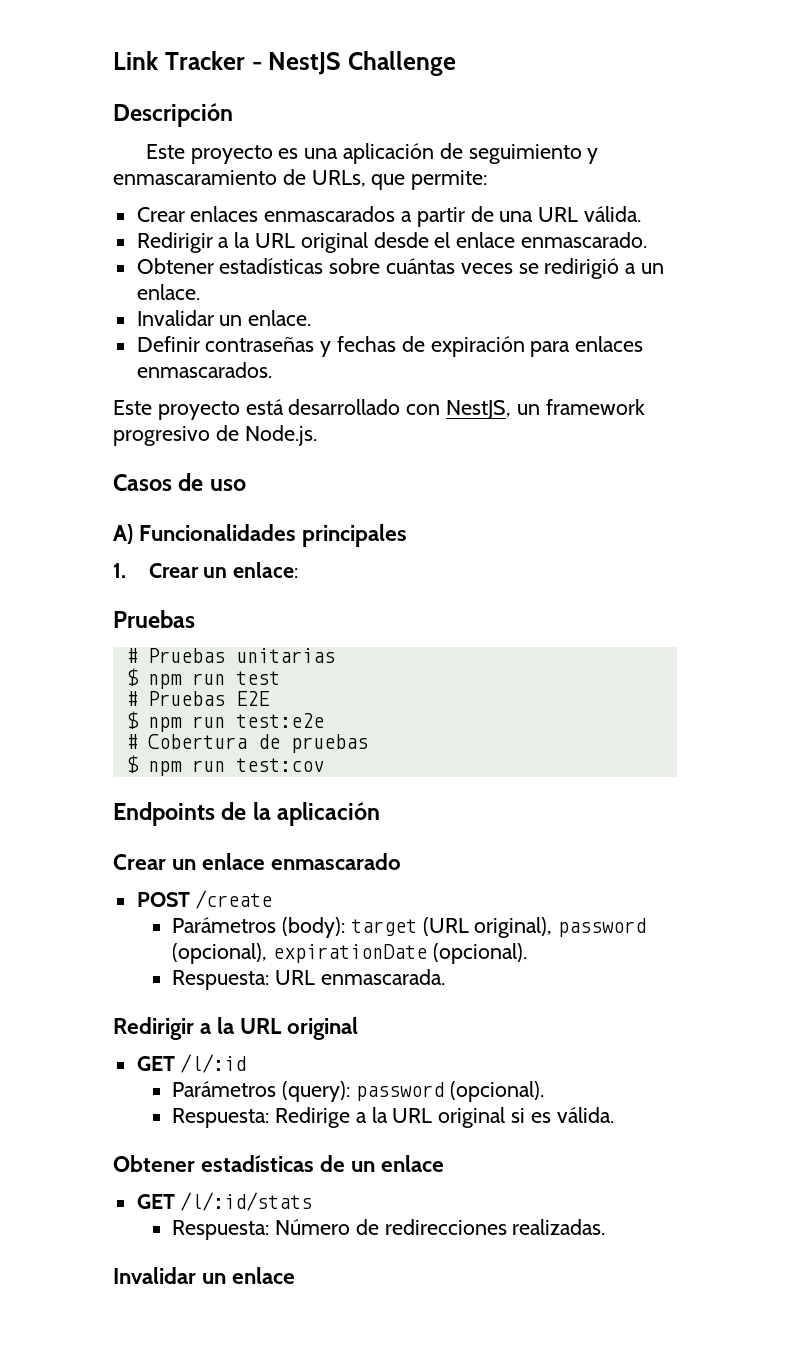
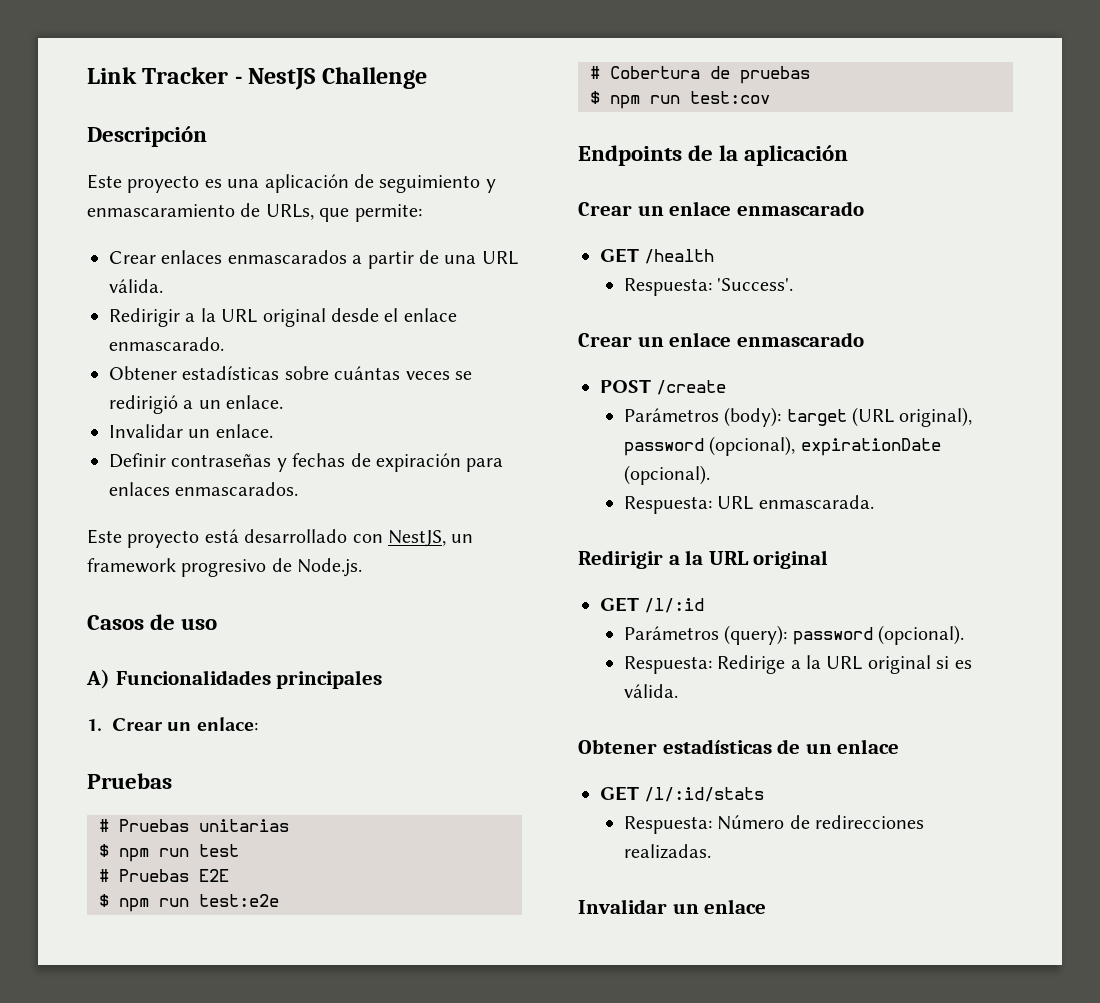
(402, 861) none -> [600,248,715,264] [623,278,794,296] [578,332,864,347] // GET /health // Respuesta: 'Success'. // Crear un enlace enmascarado

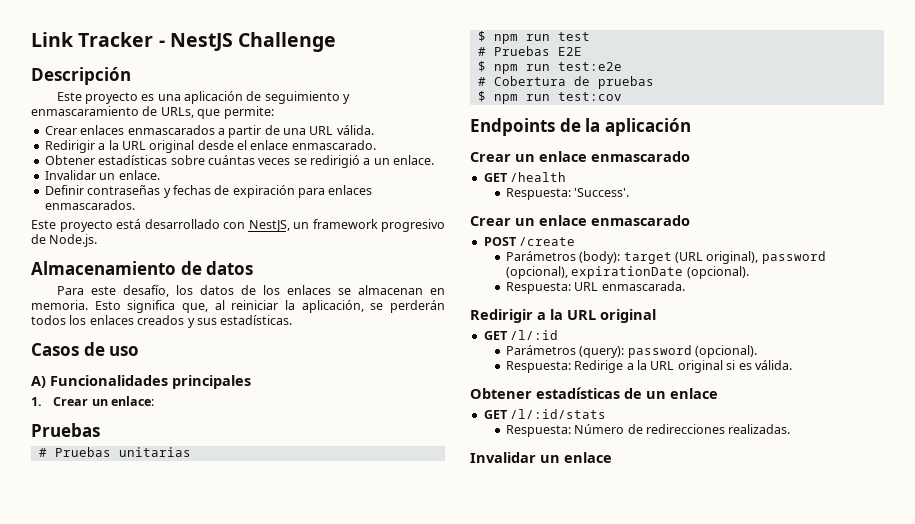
(363, 567) none -> [31,261,254,275] [56,285,445,297] [31,300,445,313] [31,315,293,328] // Almacenamiento de datos // Para este desafío, los datos de los enlaces se almacenan en memoria. Esto significa que, al reiniciar la aplicación, se perderán todos los enlaces creados y sus estadísticas.

